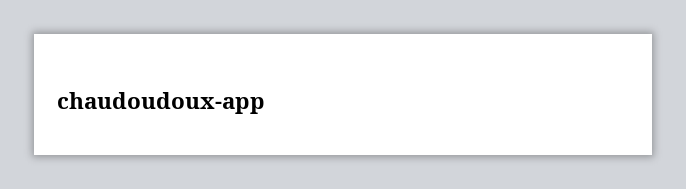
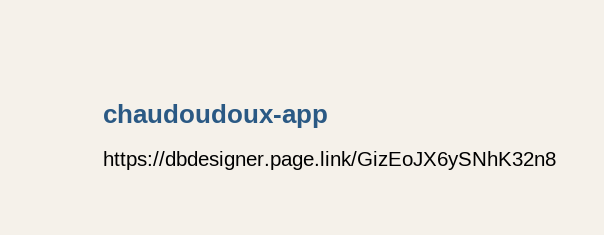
(265, 103) none -> [103,151,556,170] // https://dbdesigner.page.link/GizEoJX6ySNhK32n8

